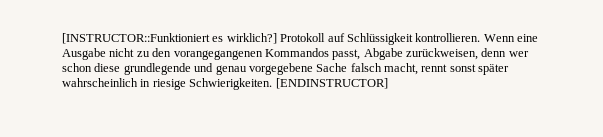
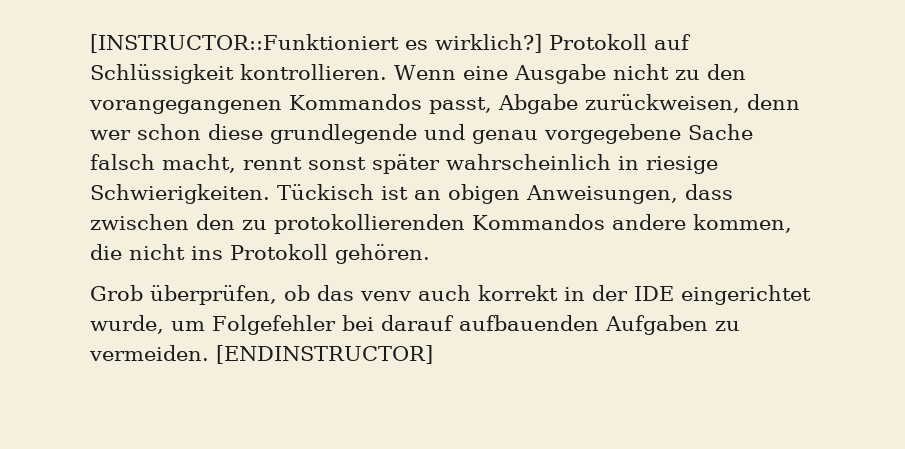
(273, 84) none -> [277,184,733,204] [90,214,792,234] [90,244,430,264] [90,285,811,305] [90,315,740,335] [89,345,209,361] Tückisch ist an obigen Anweisungen, dass zwischen den zu protokollierenden Kommandos andere kommen, die nicht ins Protokoll gehören. // Grob überprüfen, ob das venv auch korrekt in der IDE eingerichtet wurde, um Folgefehler bei darauf aufbauenden Aufgaben zu vermeiden.

